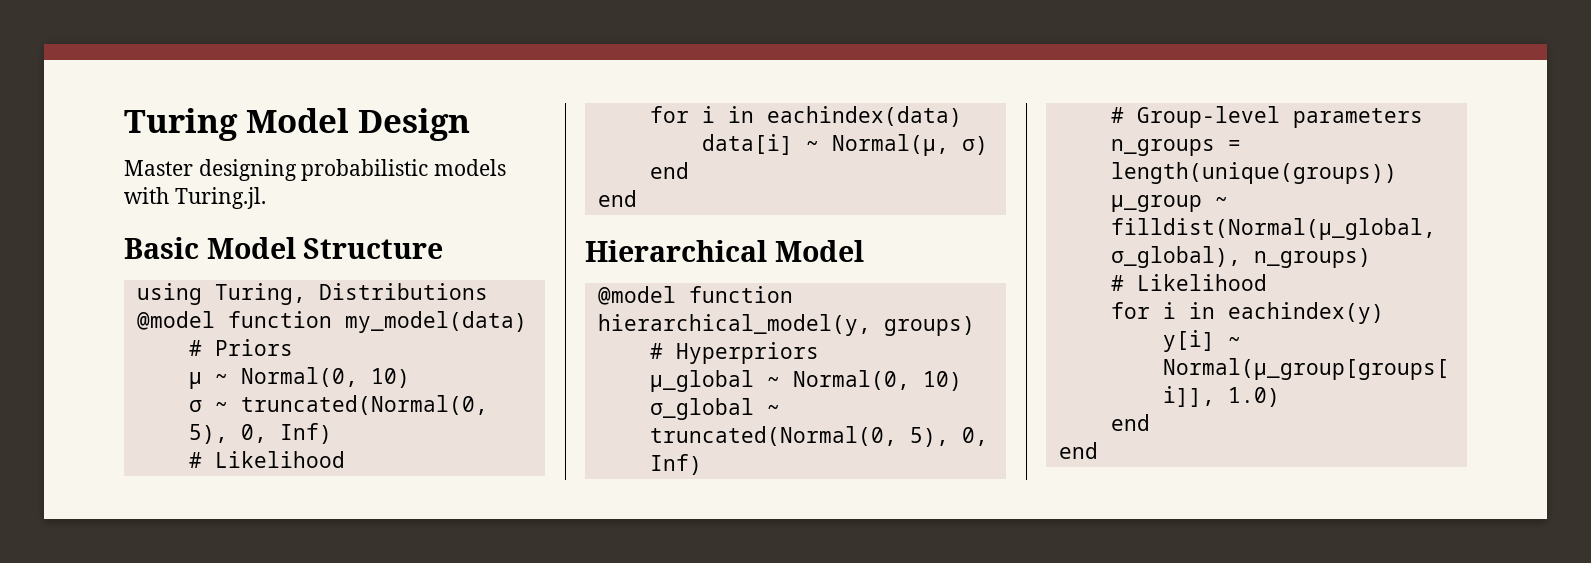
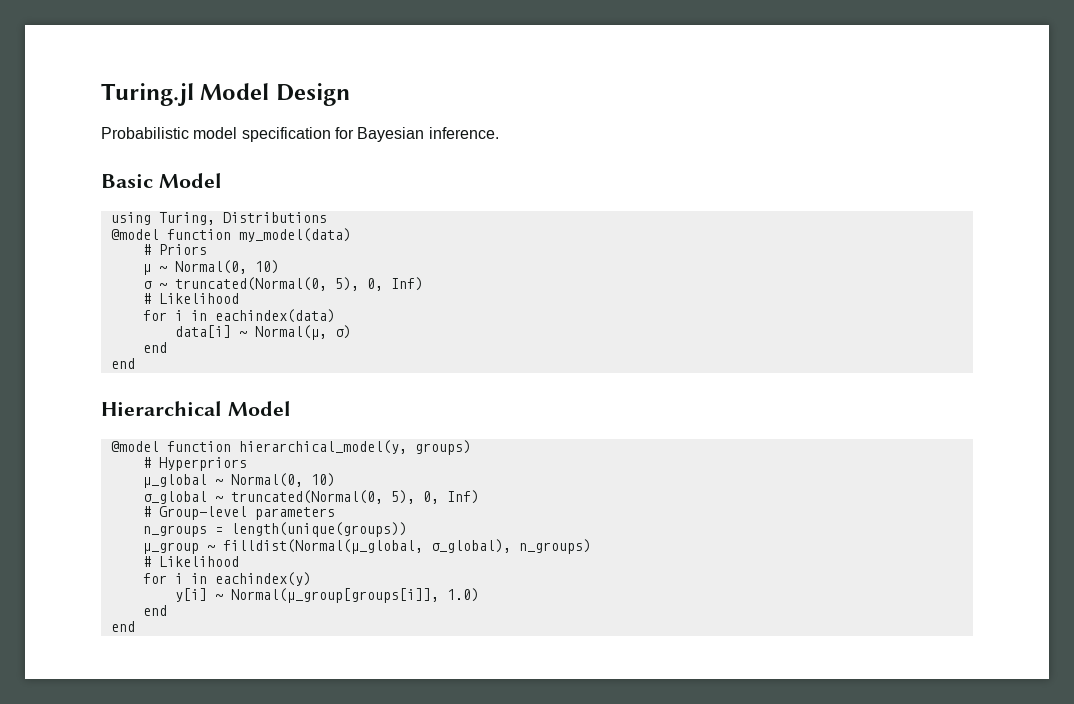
[124,108,238,141] Turing -> [101,83,194,106] Turing.jl
[124,159,507,181] [124,187,266,209] Master designing probabilistic models with Turing.jl. -> [101,127,499,142] Probabilistic model specification for Bayesian inference.
[303,238,444,259] Structure -> (222, 180) none

